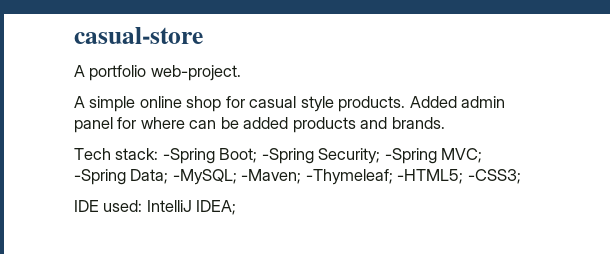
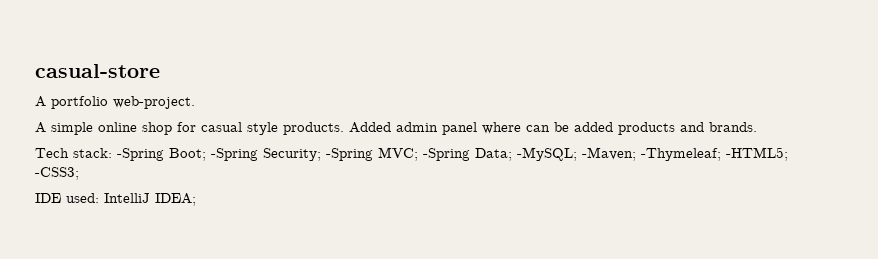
[117,117,137,129] for -> (477, 128) none

